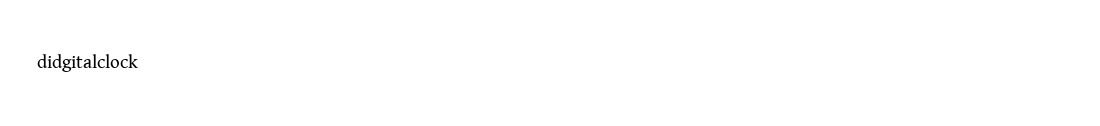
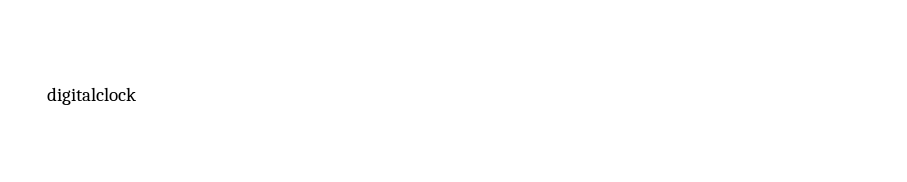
[37,54,138,72] didgitalclock -> [47,87,137,105] digitalclock

